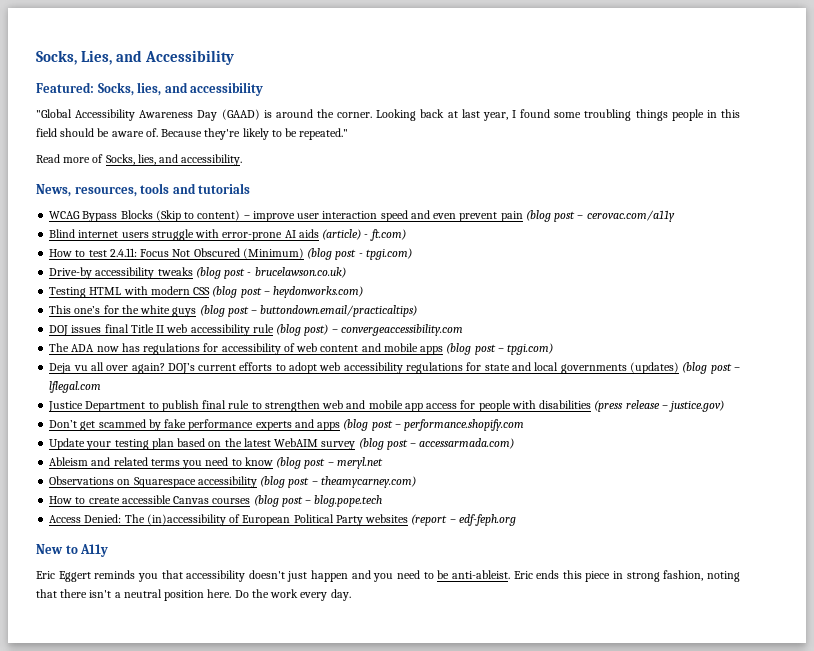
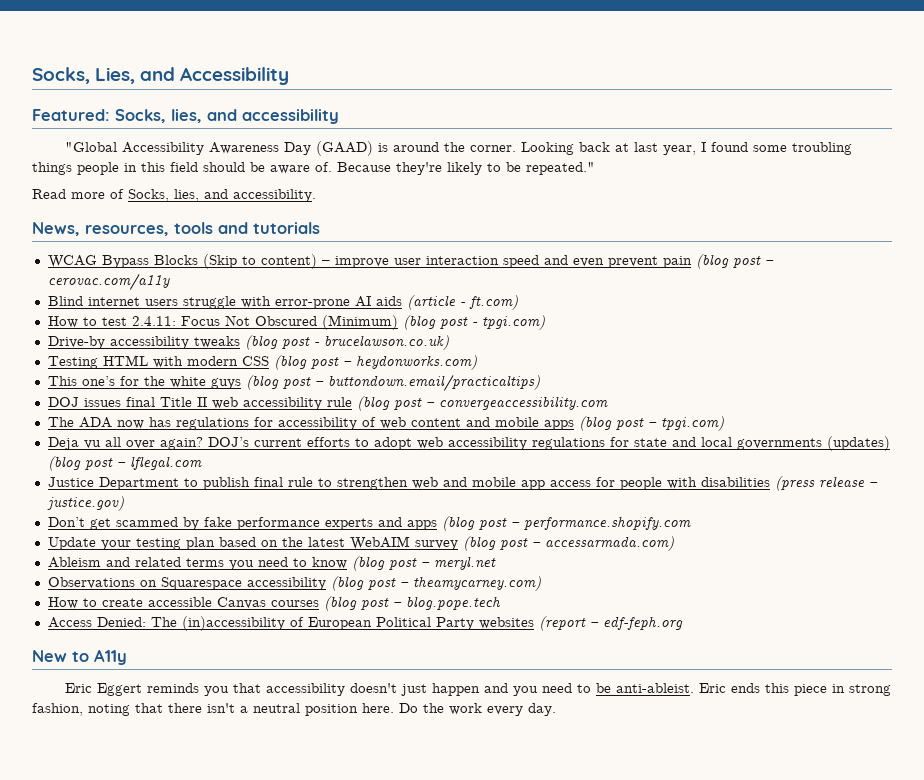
[322,229,362,240] (article) -> [406,295,456,310] (article
[304,324,329,336] post) -> [393,398,422,410] post

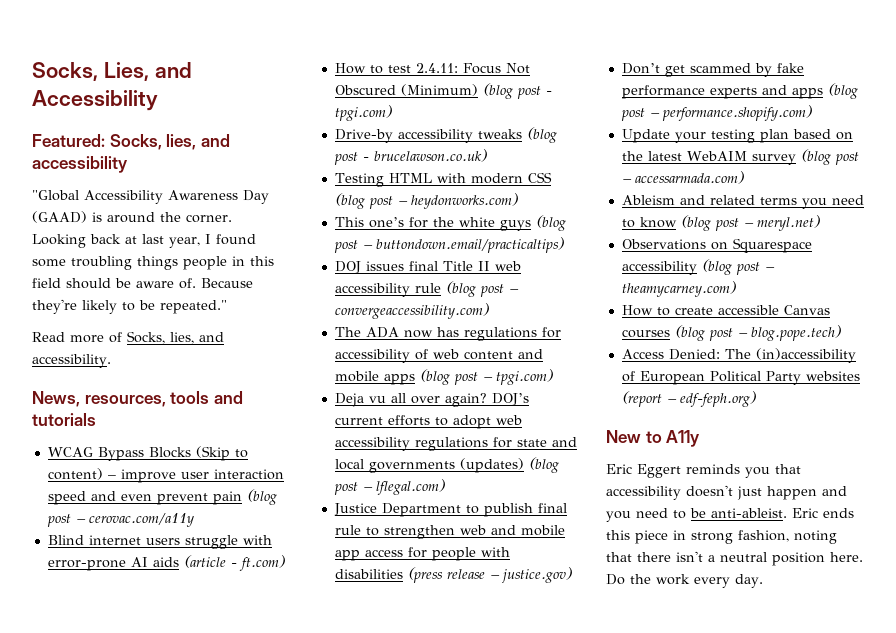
[438,396,608,410] convergeaccessibility.com -> [334,303,489,319] convergeaccessibility.com)
[129,456,202,470] lflegal.com -> [375,479,445,495] lflegal.com)
[523,516,691,530] performance.shopify.com -> [661,105,812,121] performance.shopify.com)
[433,556,496,570] meryl.net -> [756,215,820,231] meryl.net)
[405,596,501,610] blog.pope.tech -> [750,325,841,341] blog.pope.tech)
[602,616,683,630] edf-feph.org -> [679,391,756,407] edf-feph.org)

